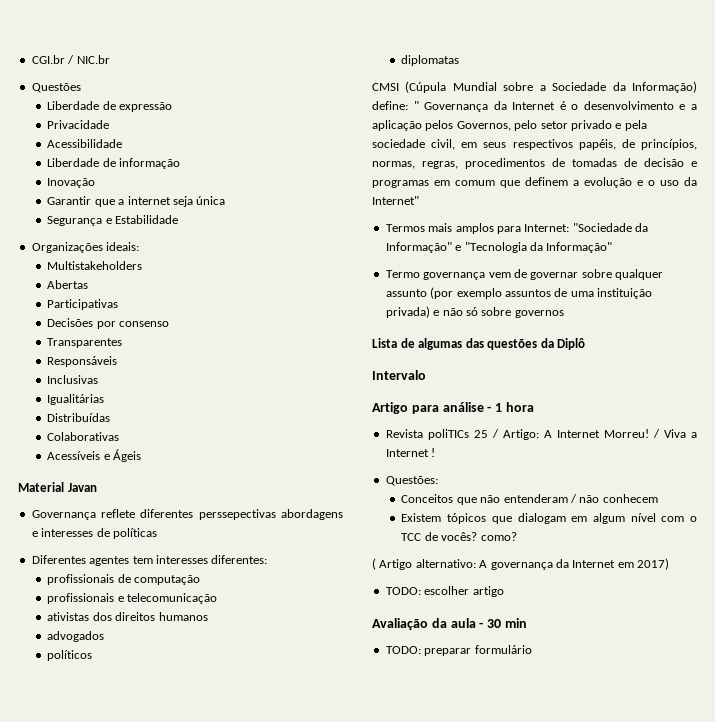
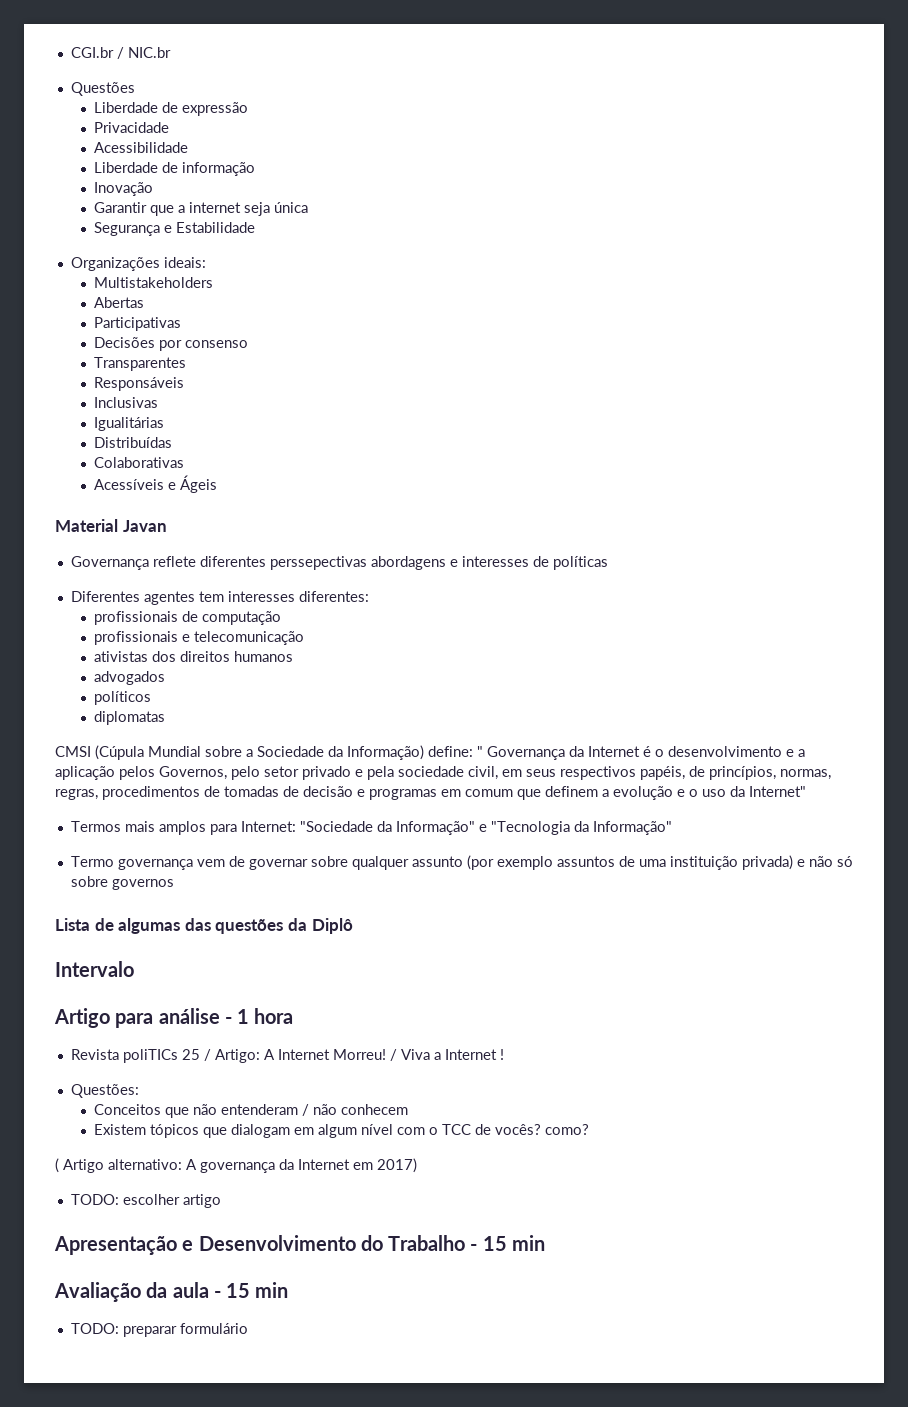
(504, 591) none -> [54,1235,545,1255] // Apresentação e Desenvolvimento do Trabalho - 15 min
[487,619,502,628] 30 -> [226,1283,251,1298] 15

